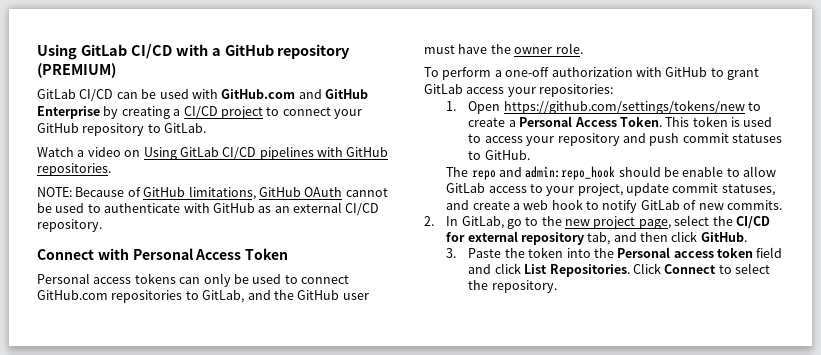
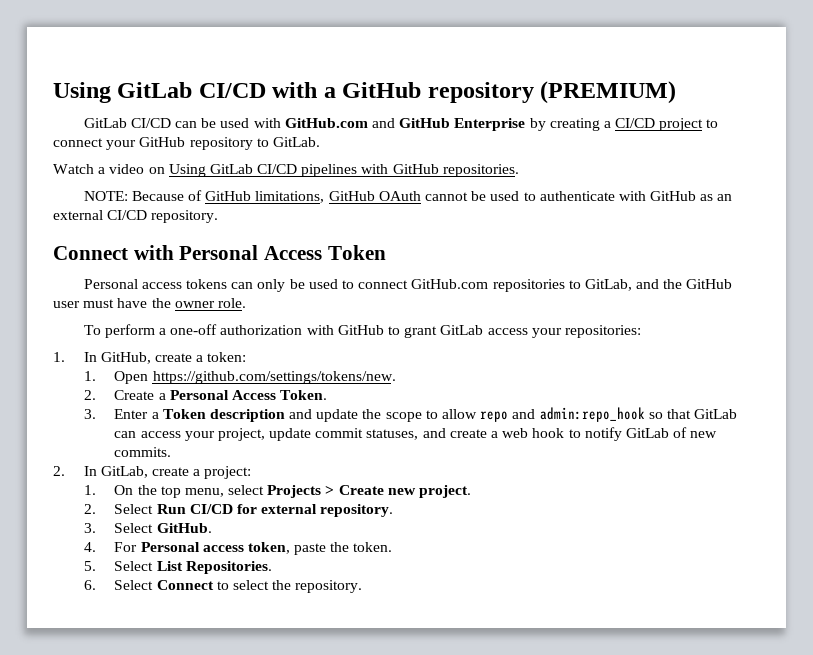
(614, 90) none -> [53,352,247,364] // 1. In GitHub, create a token:
[503,100,762,114] [468,118,506,127] https://github.com/settings/tokens/new to create -> [152,371,396,384] [83,390,155,400] https://github.com/settings/tokens/new. // 2. Create
[665,116,773,127] [468,133,783,146] [468,150,530,160] [446,166,777,180] [446,183,543,193] This token is used to access your repository and push commit statuses to GitHub. // The repo and admin:repo_hook should be enable to allow GitLab access to -> [83,407,738,422] [114,431,181,438] // 3. Enter a Token description and update the scope to allow repo and admin:repo_hook so that GitLab can access
[506,215,770,229] [446,231,747,245] [446,247,783,258] [468,263,521,274] go to the new project page, select the CI/CD for external repository tab, and then click GitHub. // 3. Paste the token into the Personal access token field and click -> [152,466,252,479] [83,485,471,498] [83,504,394,517] [83,523,212,533] [83,542,393,555] [83,561,154,571] create a project: // 1. On the top menu, select Projects > Create new project. // 2. Select Run CI/CD for external repository. // 3. Select GitHub. // 4. For Personal access token, paste the token. // 5. Select
[632,263,661,274] Click -> [83,580,154,590] // 6. Select

